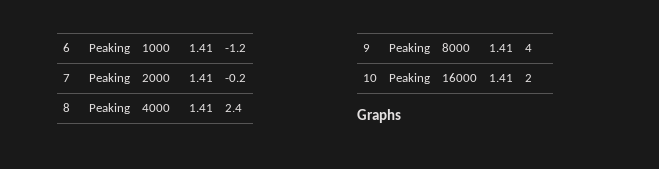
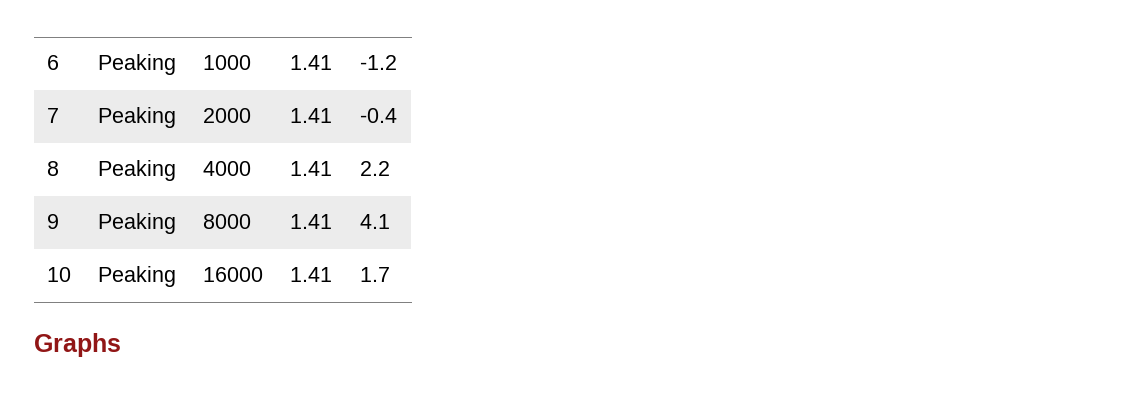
[224,74,246,82] -0.2 -> [360,108,398,123] -0.4
[224,104,242,112] 2.4 -> [360,161,391,176] 2.2
[524,44,532,52] 4 -> [360,214,391,229] 4.1
[524,74,532,82] 2 -> [360,267,391,282] 1.7

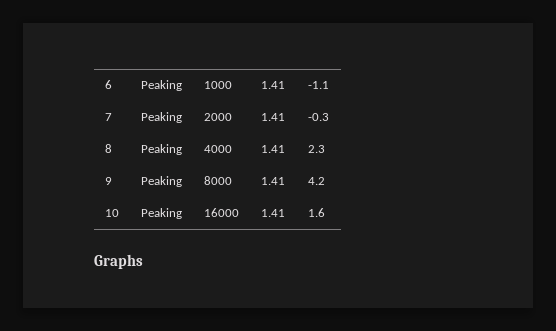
[360,55,398,70] -1.2 -> [307,81,329,89] -1.1
[360,108,398,123] -0.4 -> [307,113,329,121] -0.3
[360,161,391,176] 2.2 -> [307,145,325,153] 2.3
[360,214,391,229] 4.1 -> [307,177,325,185] 4.2
[360,267,391,282] 1.7 -> [307,208,325,217] 1.6

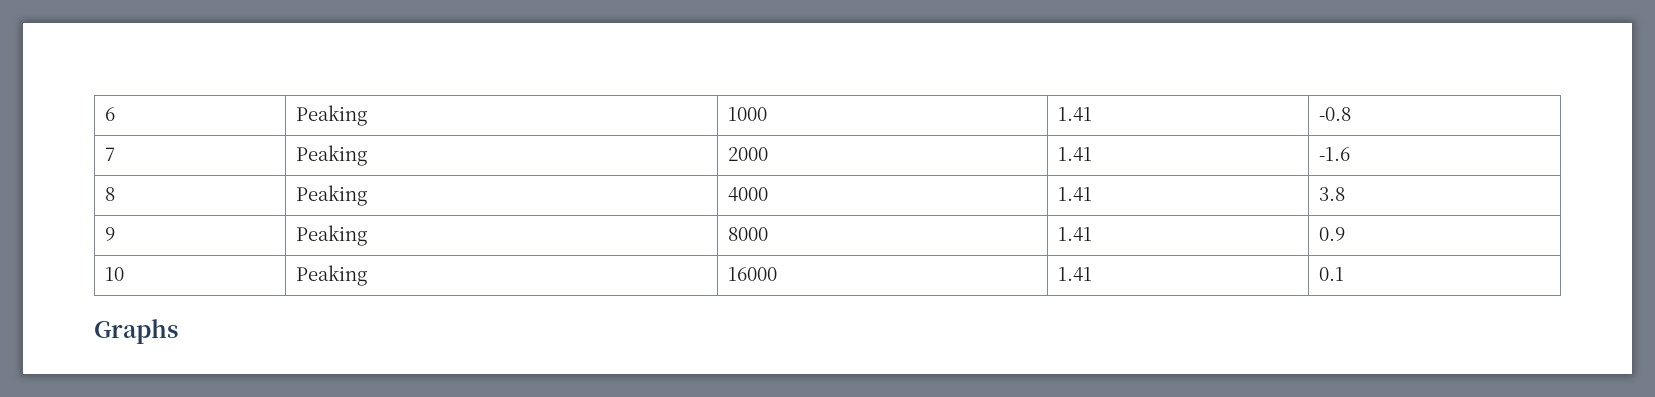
[307,81,329,89] -1.1 -> [1318,107,1351,121] -0.8
[307,113,329,121] -0.3 -> [1318,147,1350,161] -1.6
[307,145,325,153] 2.3 -> [1318,187,1345,201] 3.8
[307,177,325,185] 4.2 -> [1318,227,1345,241] 0.9
[307,208,325,217] 1.6 -> [1318,267,1344,281] 0.1

